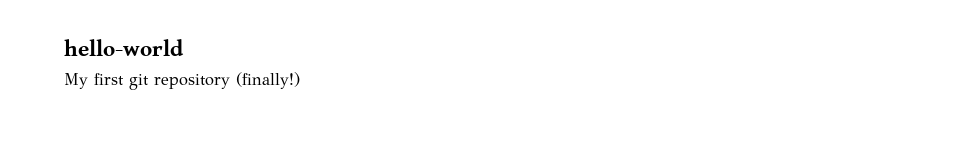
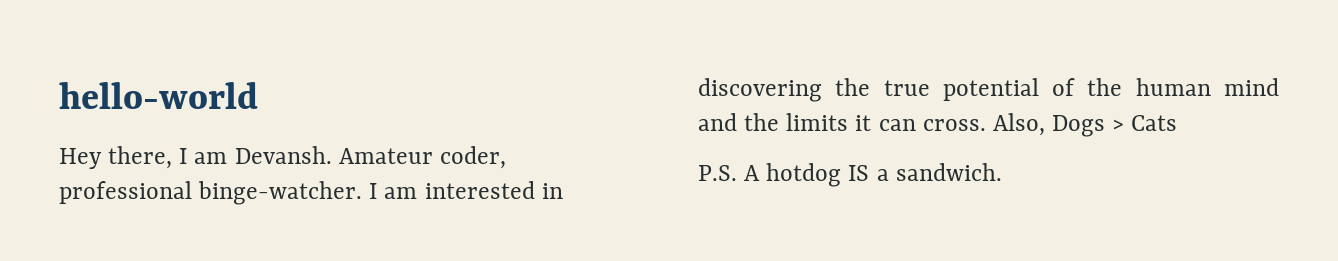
[64,72,300,90] My first git repository (finally!) -> [59,146,506,169] [59,181,563,205] [698,78,1279,102] [698,113,1178,137] [698,163,1002,187] Hey there, I am Devansh. Amateur coder, professional binge-watcher. I am interested in discovering the true potential of the human mind and the limits it can cross. Also, Dogs > Cats // P.S. A hotdog IS a sandwich.

